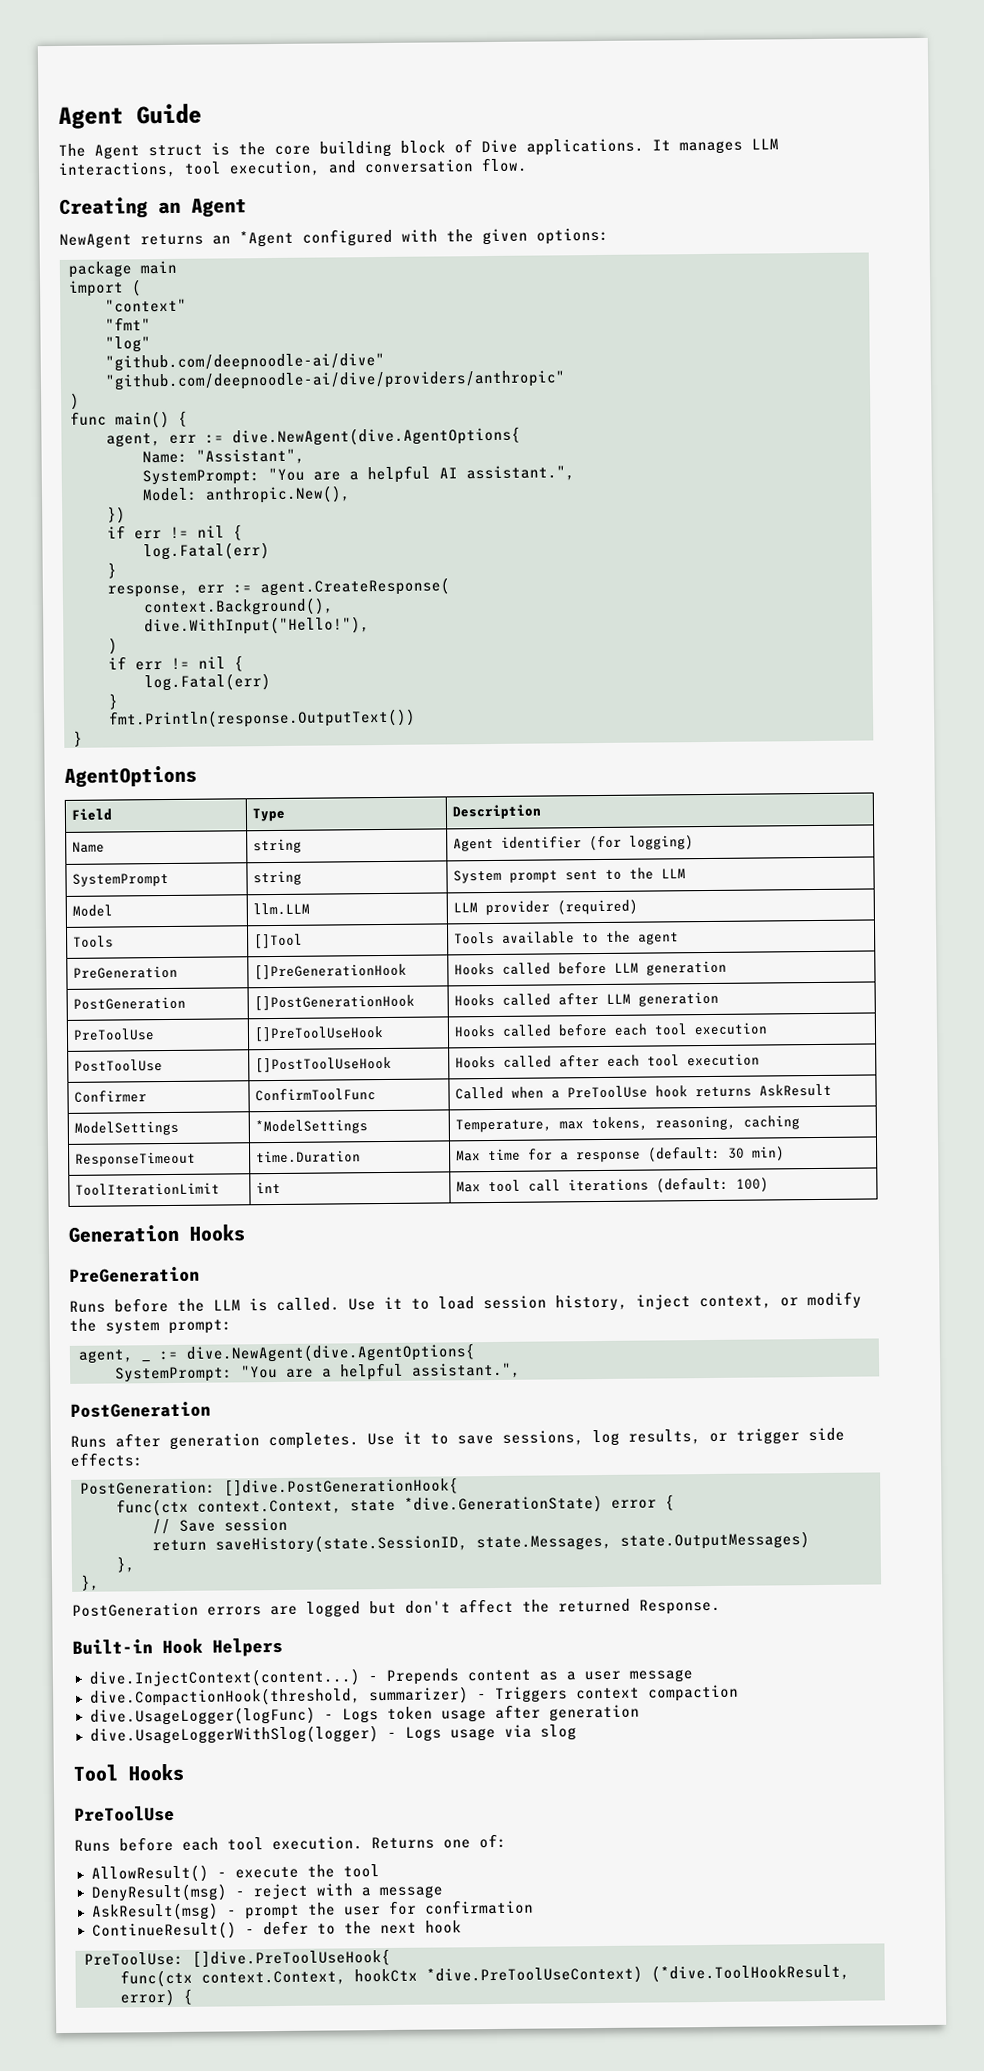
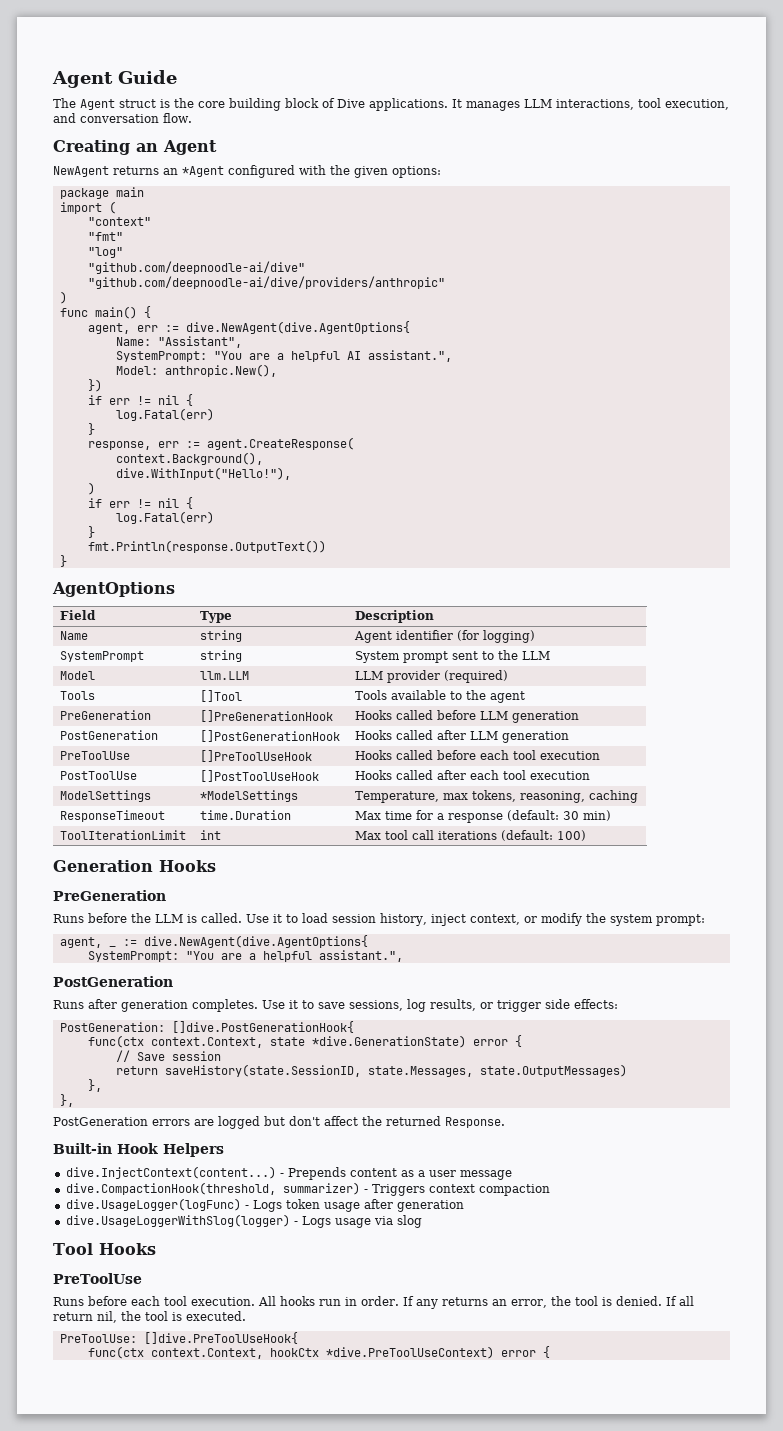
[73,1090,147,1103] [254,1088,376,1102] [454,1083,832,1100] // Confirmer | ConfirmToolFunc | Called when a PreToolUse hook returns AskResult -> (590, 775) none
[371,1833,507,1850] [90,1864,380,1883] [90,1883,443,1902] [91,1899,534,1921] [91,1920,462,1940] Returns one of: // AllowResult() - execute the tool // DenyResult(msg) - reject with a message // AskResult(msg) - prompt the user for confirmation // ContinueResult() - defer to the next hook -> [258,1296,694,1309] [53,1311,246,1323] All hooks run in order. If any returns an error, the tool is denied. If all return nil, the tool is executed.
[651,1963,850,1983] [120,1988,175,2007] (*dive.ToolHookResult, error) -> [500,1350,536,1357] error

